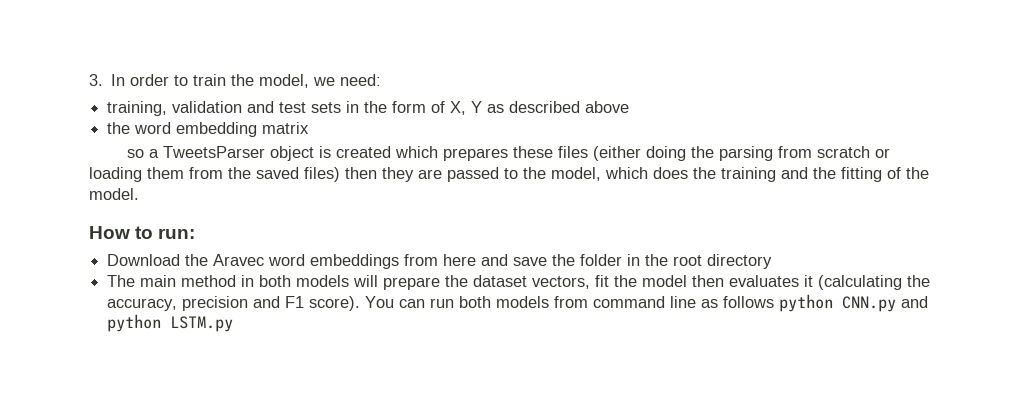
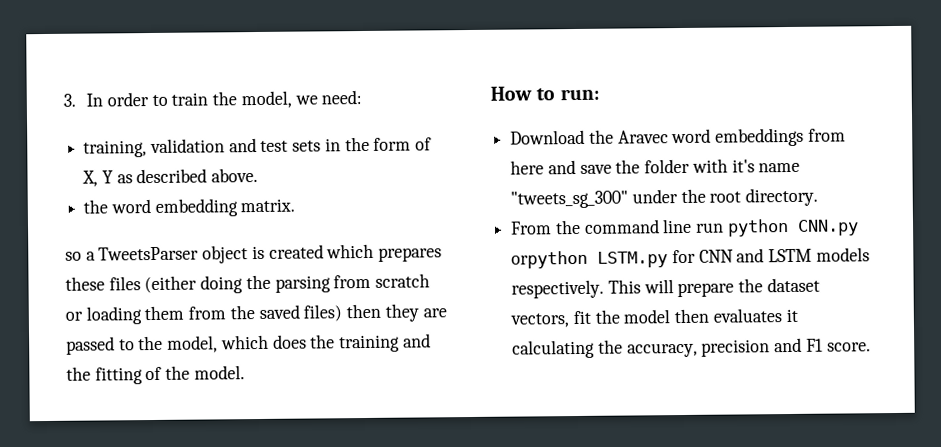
[585,101,630,113] above -> [211,167,259,183] above.
[262,122,310,134] matrix -> [240,198,296,213] matrix.
[627,254,773,269] [107,275,350,287] in the root directory // The main method in both models -> [691,158,801,173] [510,187,819,209] [510,218,859,237] [511,247,870,269] [511,279,641,299] with it's name "tweets_sg_300" under the root directory. // From the command line run python CNN.py orpython LSTM.py for CNN and LSTM models respectively. This
[818,275,903,290] (calculating -> [512,339,596,359] calculating
[309,294,929,312] [107,314,234,332] score). You can run both models from command line as follows python CNN.py and python LSTM.py -> [826,342,871,352] score.

